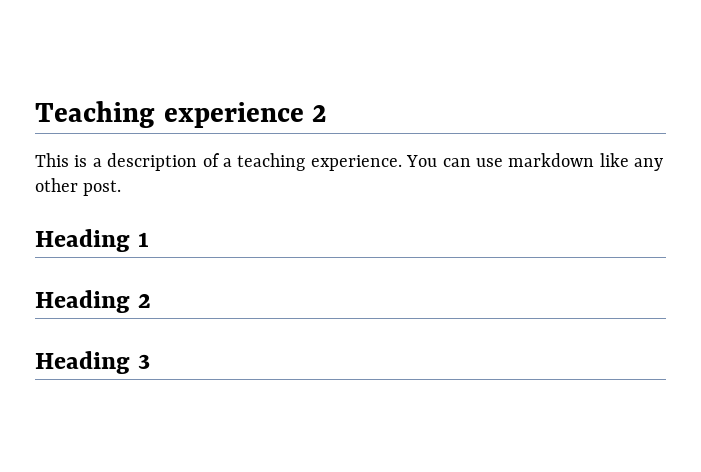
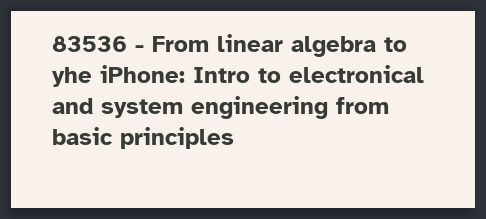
[35,101,328,128] [35,153,664,171] [35,178,122,196] [35,229,149,252] [35,290,151,313] [35,351,150,374] Teaching experience 2 // This is a description of a teaching experience. You can use markdown like any other post. // Heading 1 // Heading 2 // Heading 3 -> [52,34,407,57] [52,65,424,87] [52,96,389,119] [52,127,234,149] 83536 - From linear algebra to yhe iPhone: Intro to electronical and system engineering from basic principles

